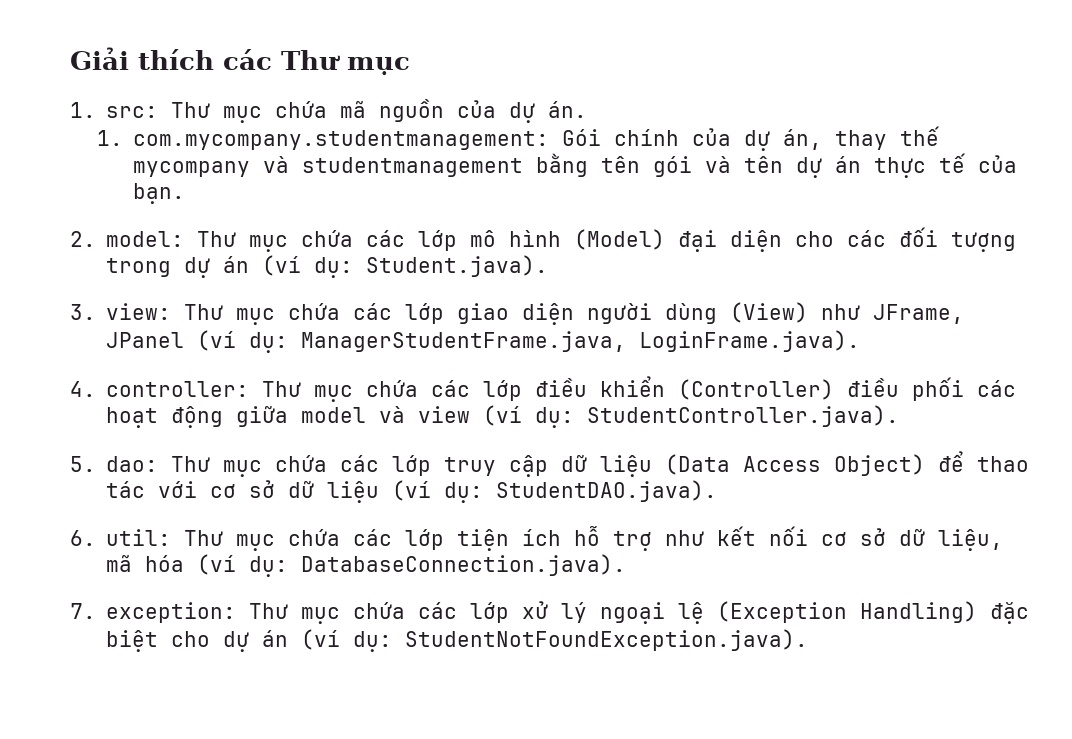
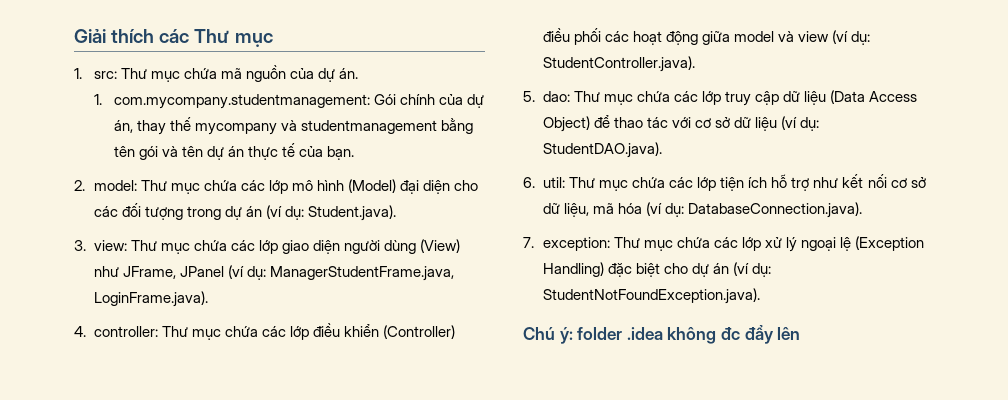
(809, 640) none -> [523,325,801,344] // Chú ý: folder .idea không đc đẩy lên

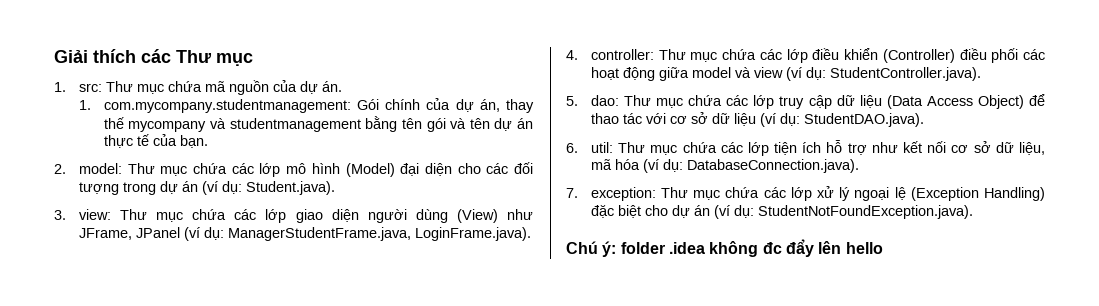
(801, 333) none -> [845,242,883,254] hello

